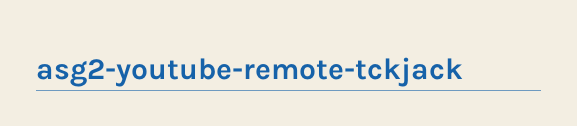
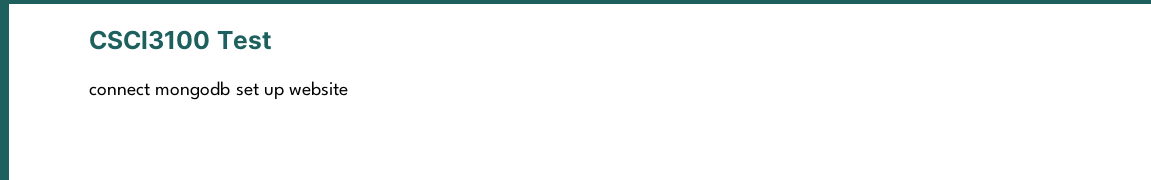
[36,57,463,87] asg2-youtube-remote-tckjack -> [89,30,271,50] [89,81,349,100] CSCI3100 Test // connect mongodb set up website

